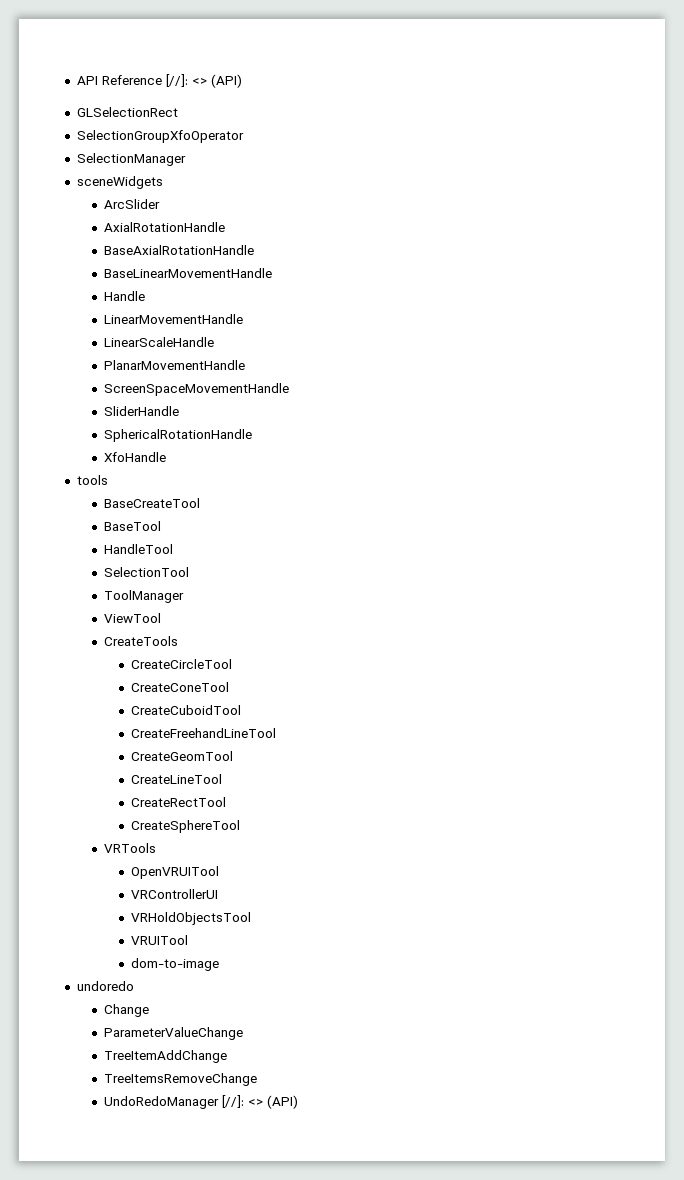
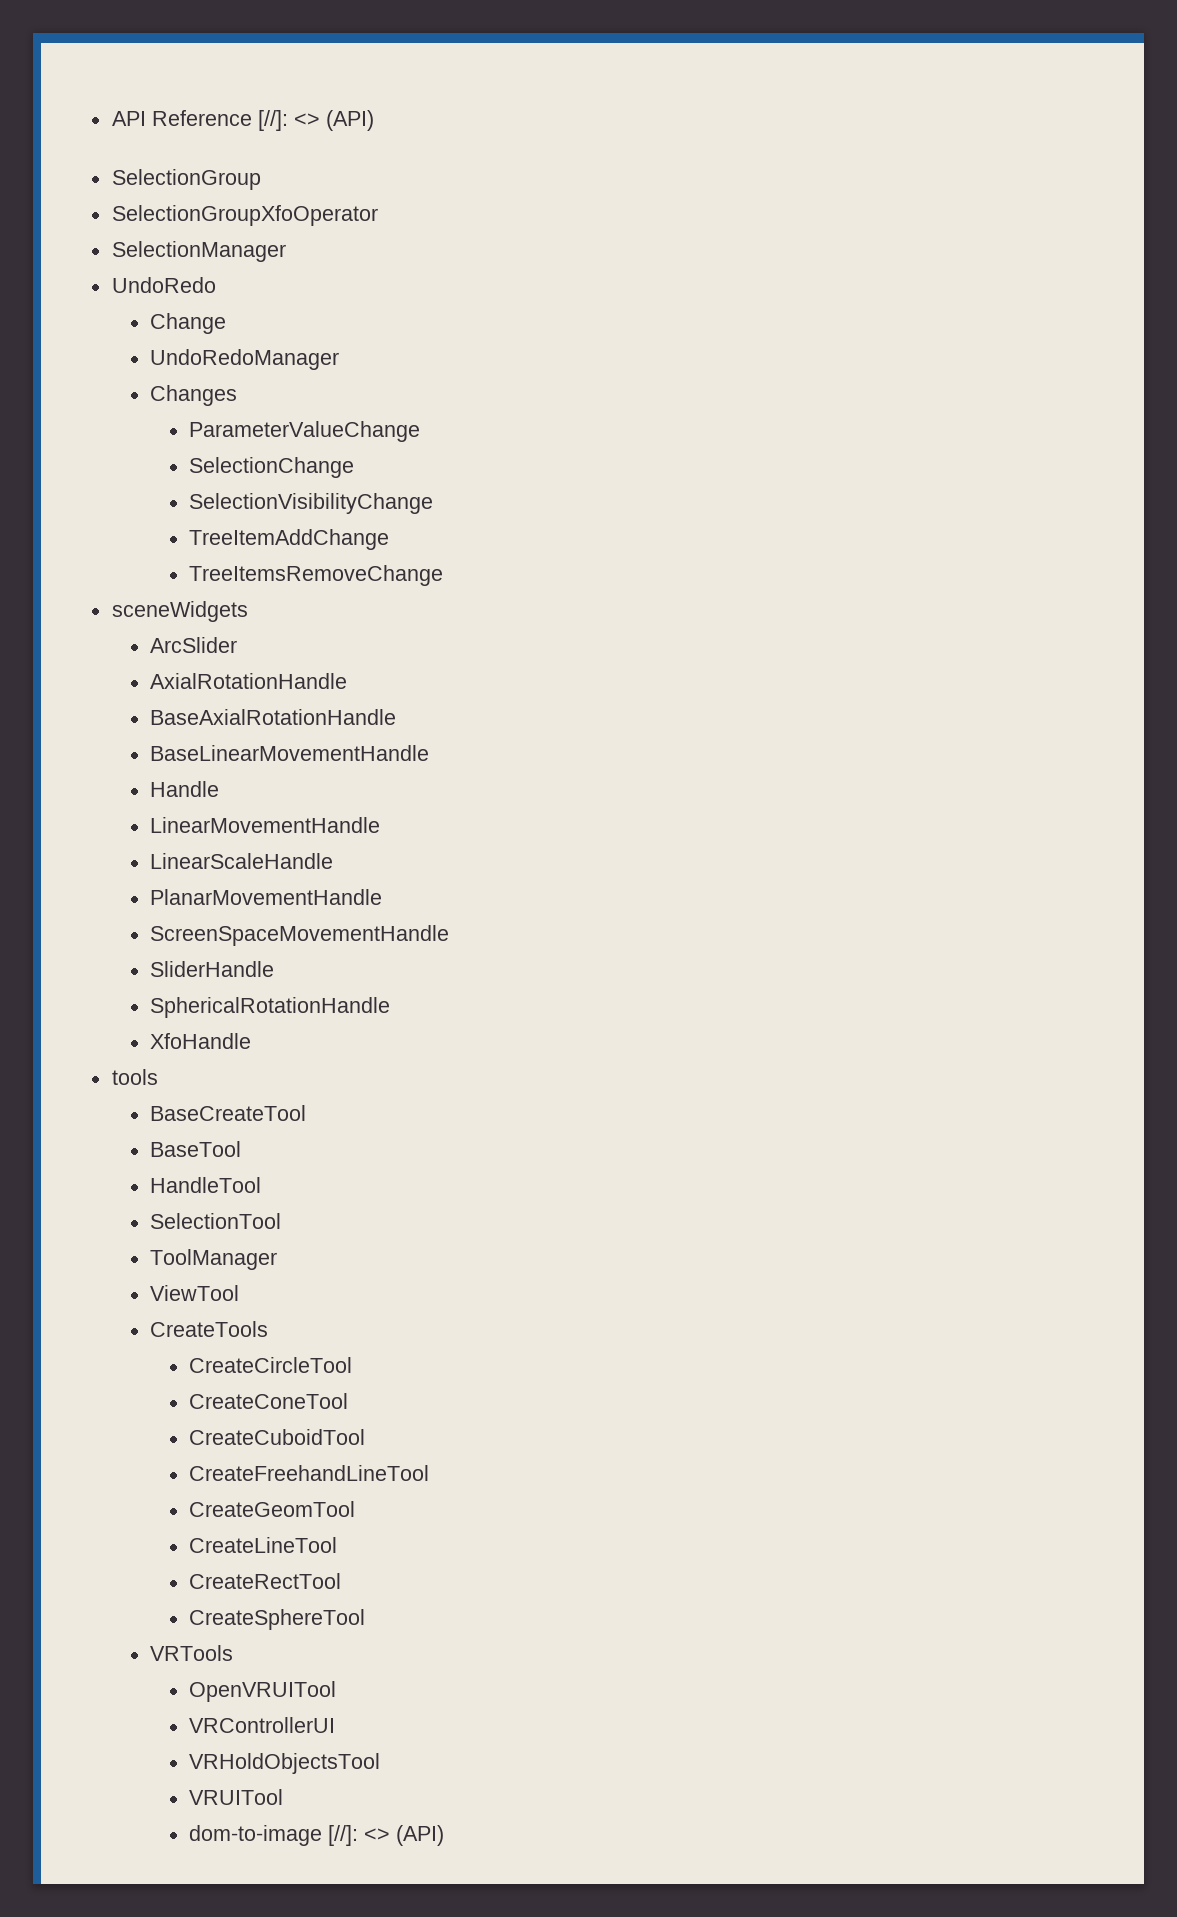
[76,107,178,117] GLSelectionRect -> [111,169,261,190] SelectionGroup
(186, 159) none -> [111,277,216,293] [150,313,227,334] [150,349,340,370] [150,385,238,406] [189,421,421,442] [189,457,355,478] [189,493,434,514] [189,529,390,550] [189,565,444,586] // UndoRedo // Change // UndoRedoManager // Changes // ParameterValueChange // SelectionChange // SelectionVisibilityChange // TreeItemAddChange // TreeItemsRemoveChange
[76,981,134,991] [103,1004,149,1017] [103,1027,243,1040] [103,1050,227,1063] [103,1073,257,1086] [103,1096,219,1109] // undoredo // Change // ParameterValueChange // TreeItemAddChange // TreeItemsRemoveChange // UndoRedoManager -> (323, 1835) none

